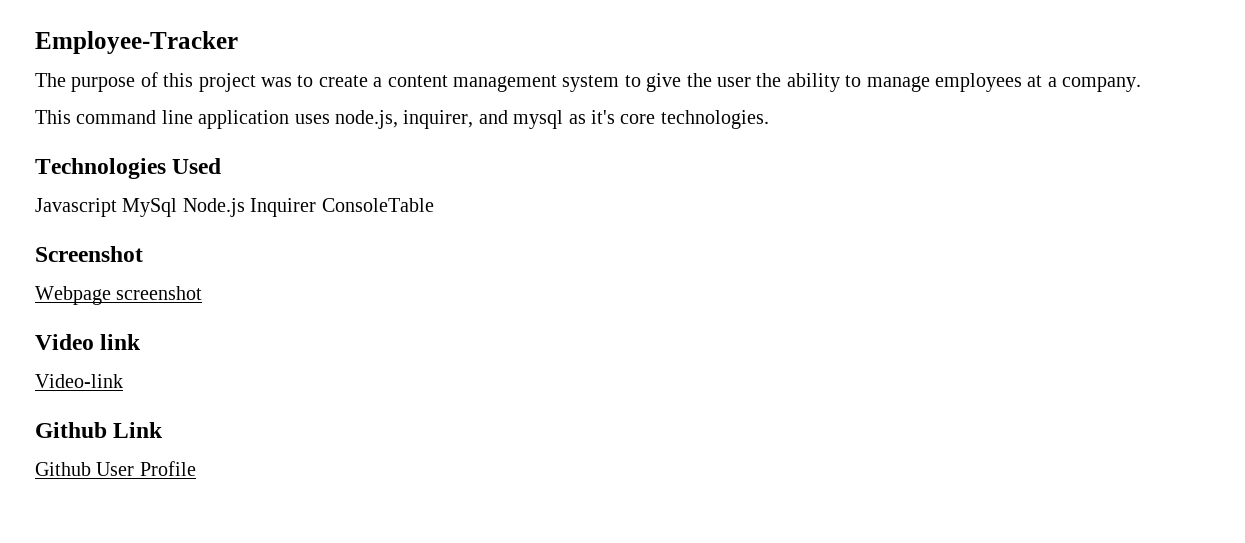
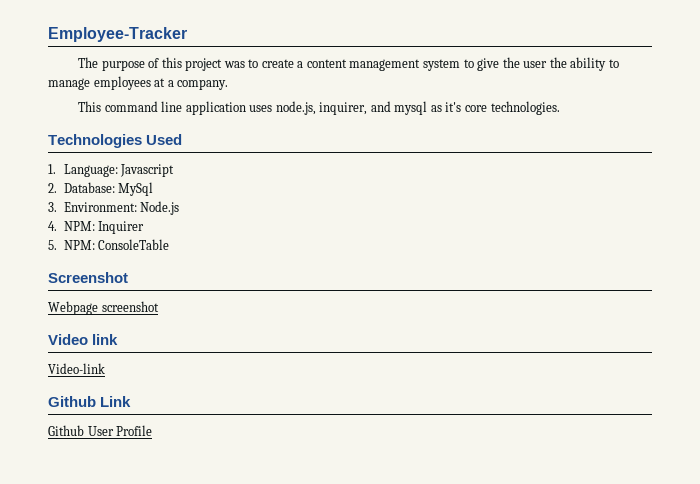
(222, 166) none -> [48,164,118,177] 1. Language:
(117, 207) none -> [48,182,115,193] // 2. Database:
(178, 207) none -> [48,202,137,212] // 3. Environment:
(245, 207) none -> [48,221,95,231] // 4. NPM:
(317, 207) none -> [48,240,95,250] // 5. NPM:

